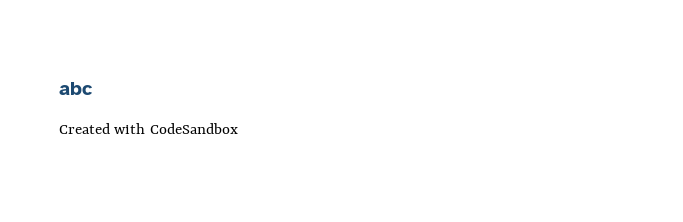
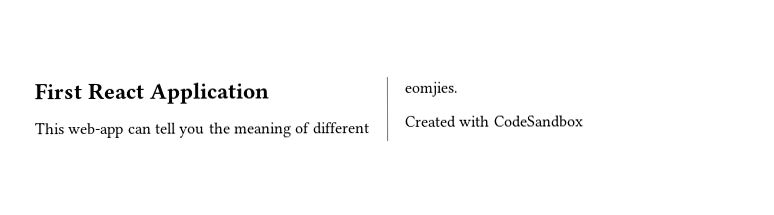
[59,82,93,95] abc -> [34,82,270,104] [35,122,370,139] [404,81,458,97] First React Application // This web-app can tell you the meaning of different eomjies.

